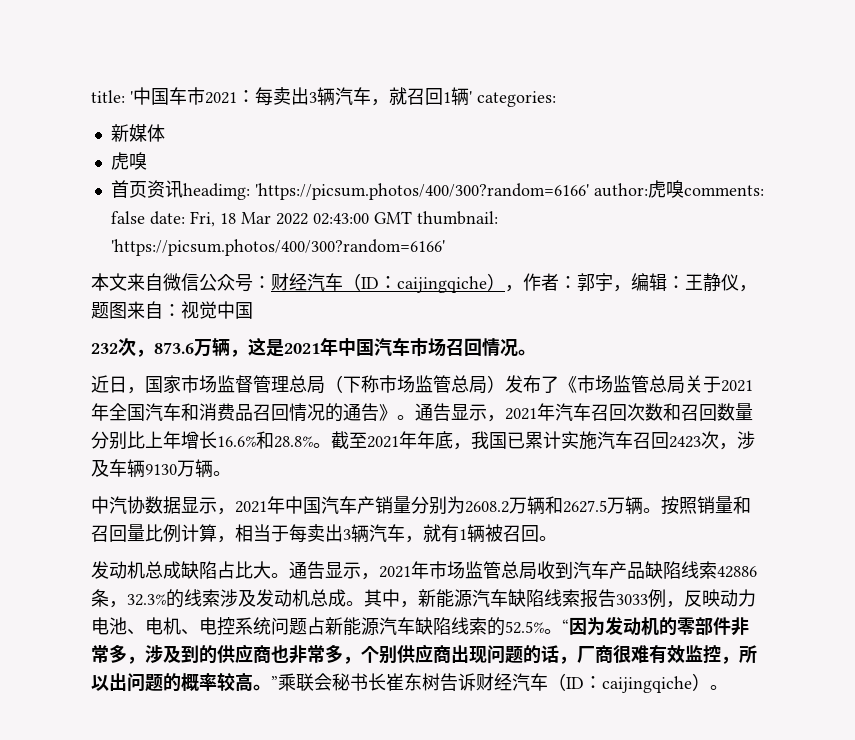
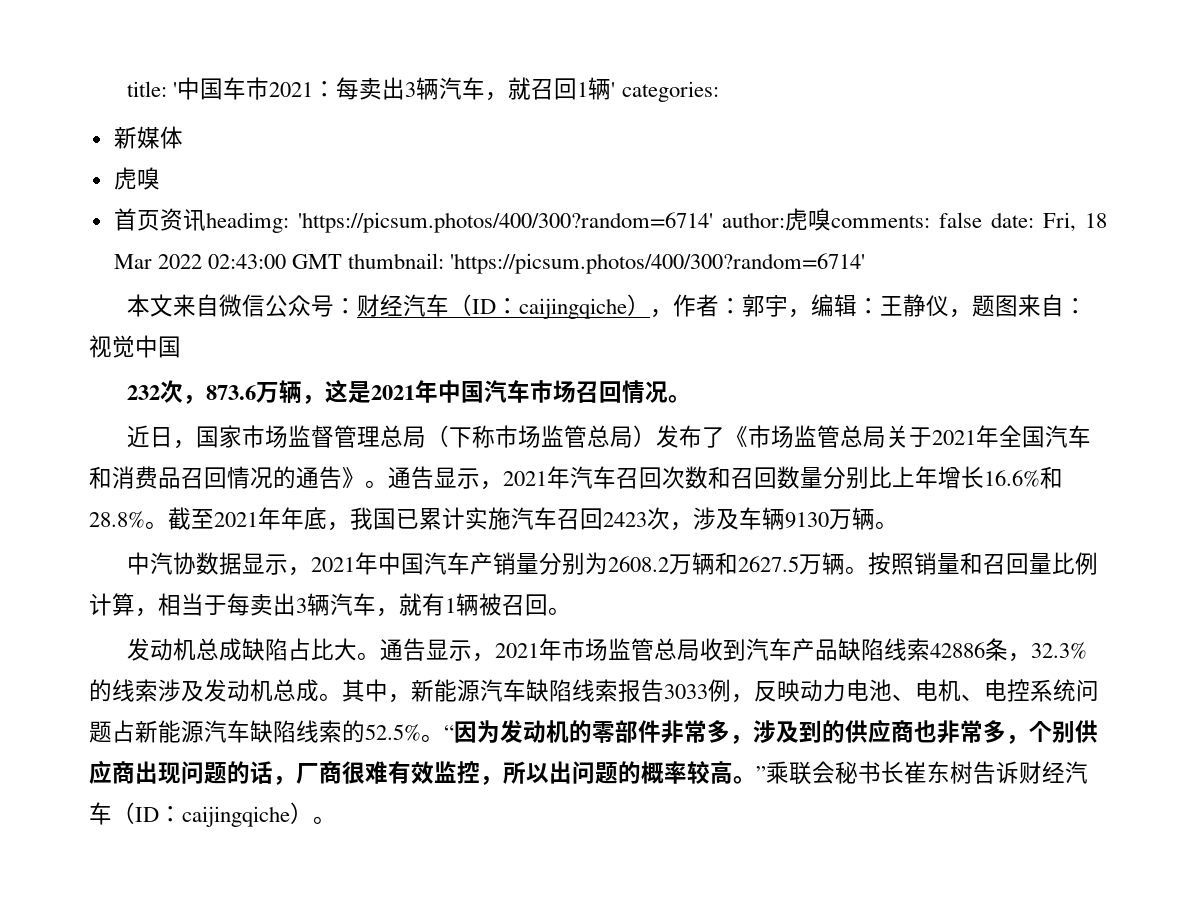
[254,183,589,200] 'https://picsum.photos/400/300?random=6166' -> [297,212,713,233] 'https://picsum.photos/400/300?random=6714'
[110,239,445,256] 'https://picsum.photos/400/300?random=6166' -> [450,253,866,274] 'https://picsum.photos/400/300?random=6714'

